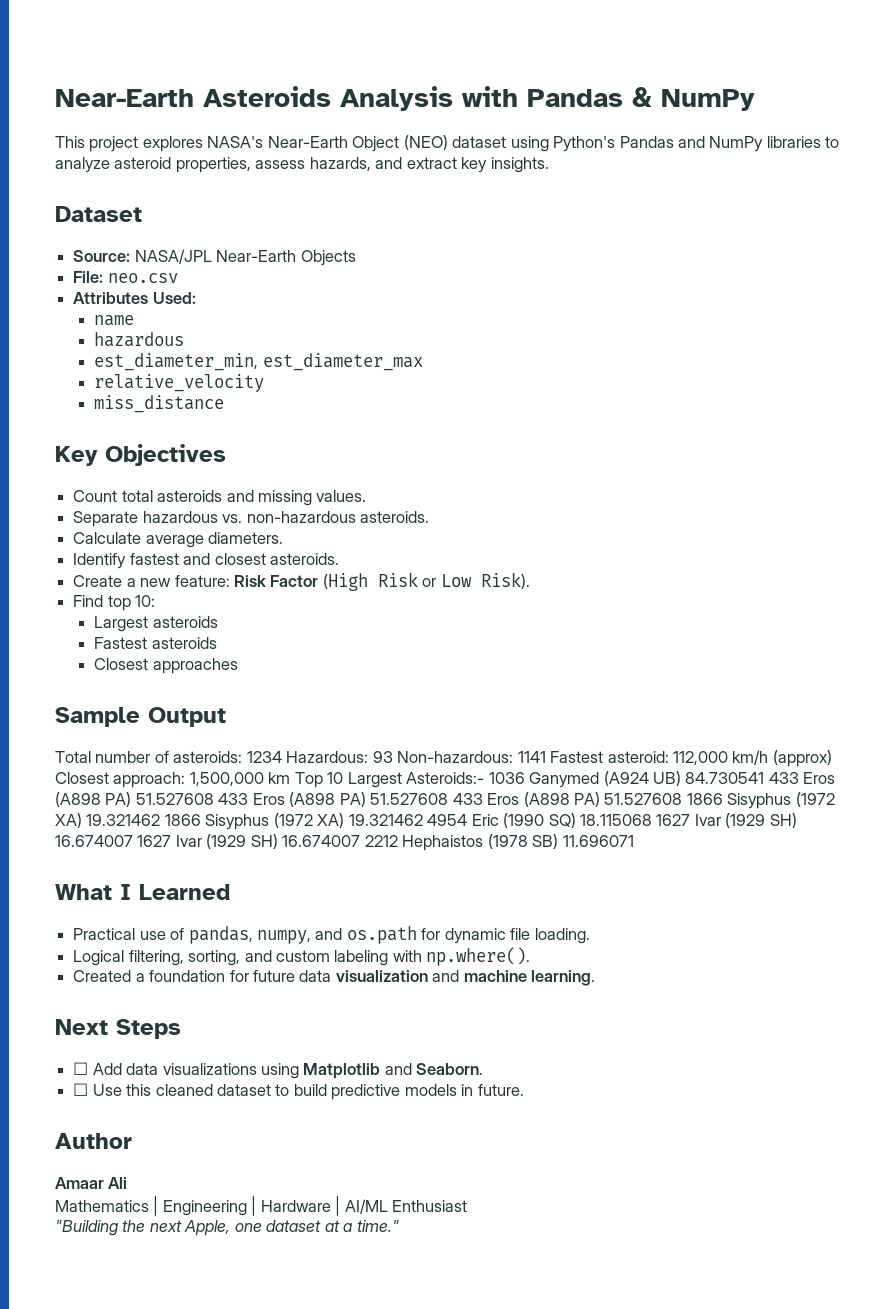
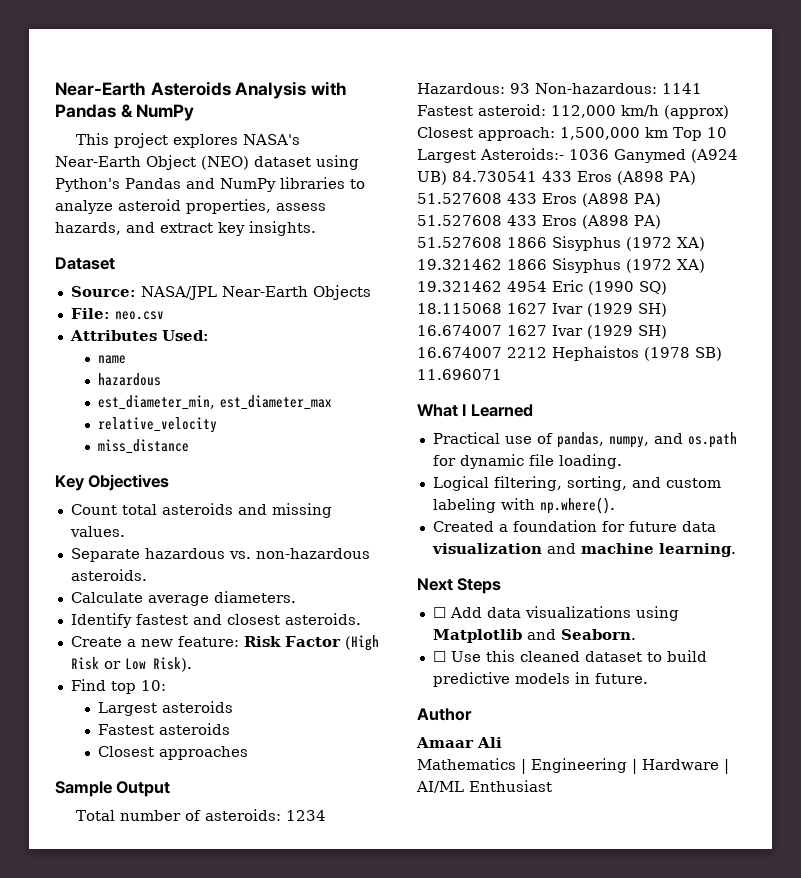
[55,1220,399,1236] // "Building the next Apple, one dataset at a time." -> (552, 786) none

